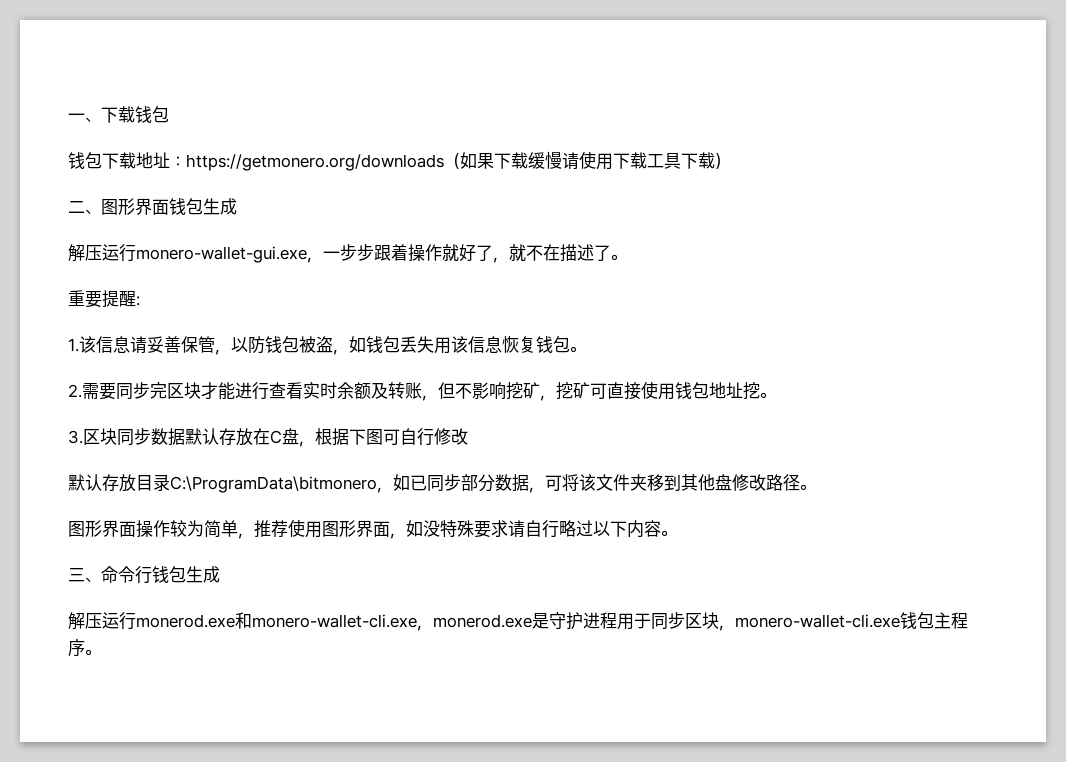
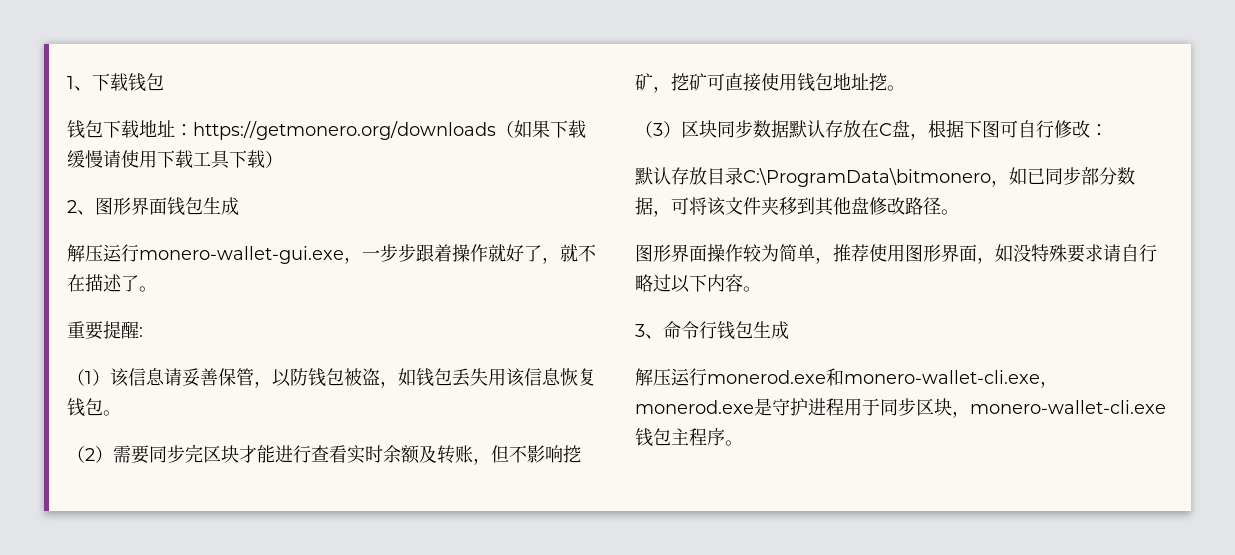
[68,113,85,121] 一 -> [67,76,74,89] 1
[68,201,85,213] 二 -> [67,200,77,213] 2
[68,338,79,352] 1. -> [67,369,110,386] （1）
[68,384,82,398] 2. -> [67,446,113,463] （2）
[68,430,83,444] 3. -> [635,121,681,138] （3）
(468, 436) none -> [1090,124,1108,136] ：
[68,568,85,582] 三 -> [635,324,645,337] 3

